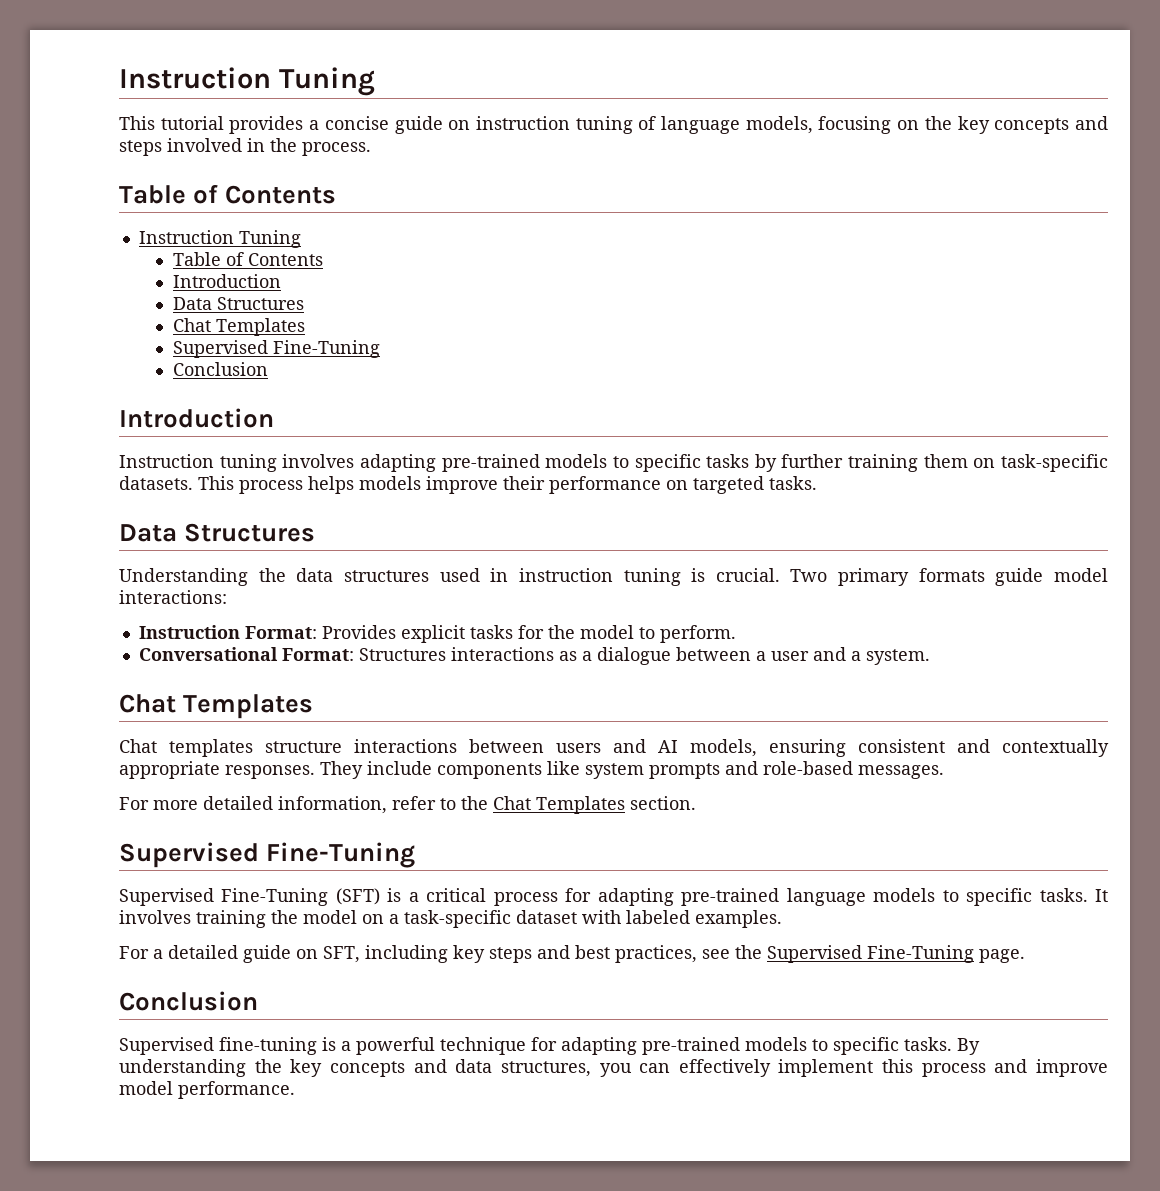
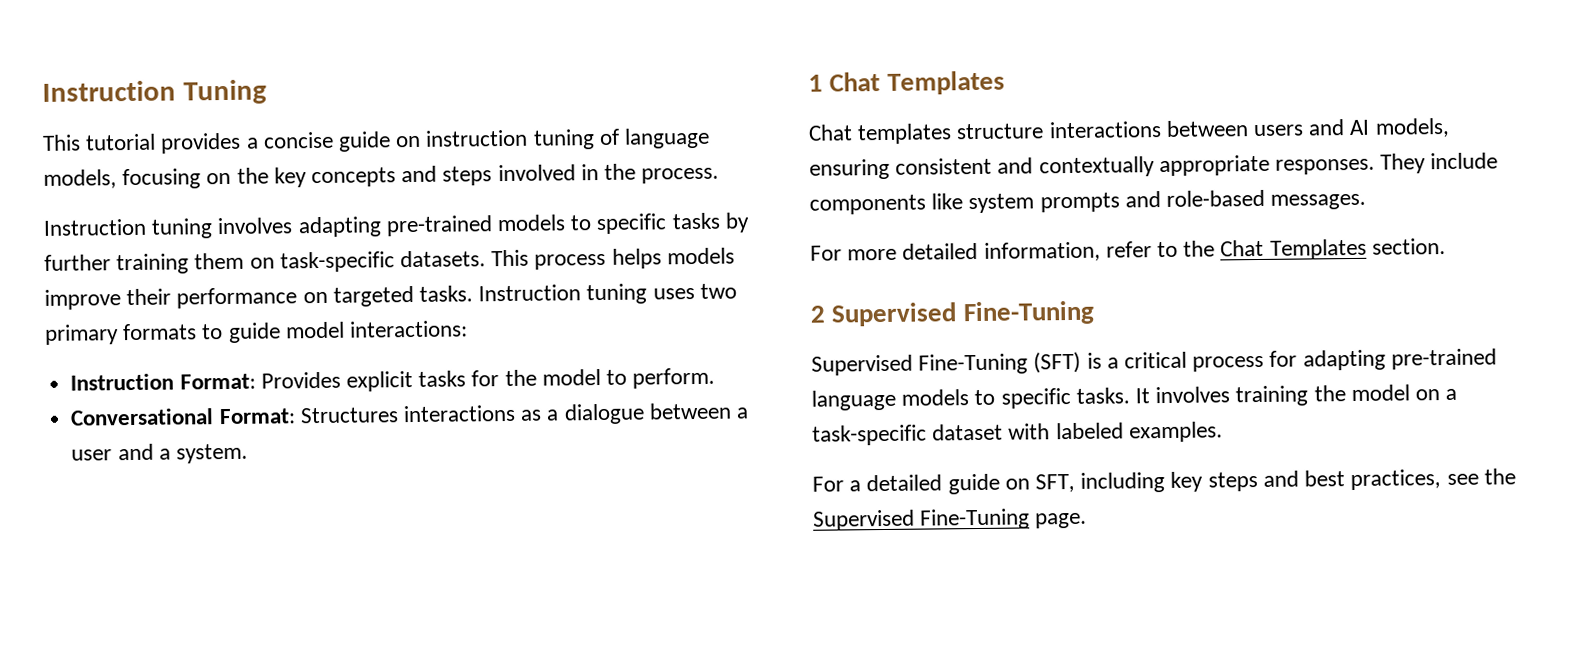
[119,184,337,204] [138,230,301,248] [172,252,323,266] [172,274,281,288] [172,297,304,310] [172,318,305,336] [172,340,380,358] [172,362,268,376] [119,408,274,428] // Table of Contents // Instruction Tuning // Table of Contents // Introduction // Data Structures // Chat Templates // Supervised Fine-Tuning // Conclusion // Introduction -> (720, 175) none
[119,523,316,542] [119,568,828,586] // Data Structures // Understanding the data structures used in instruction tuning is crucial. Two -> [478,283,737,305] Instruction tuning uses two
(985, 575) none -> [201,324,224,340] to
(930, 657) none -> [808,74,823,92] 1
(696, 803) none -> [810,305,826,323] 2
[119,991,258,1011] [119,1037,980,1055] [119,1059,1108,1077] [119,1081,295,1099] // Conclusion // Supervised fine-tuning is a powerful technique for adapting pre-trained models to specific tasks. By understanding the key concepts and data structures, you can effectively implement this process and improve model performance. -> (1088, 520) none

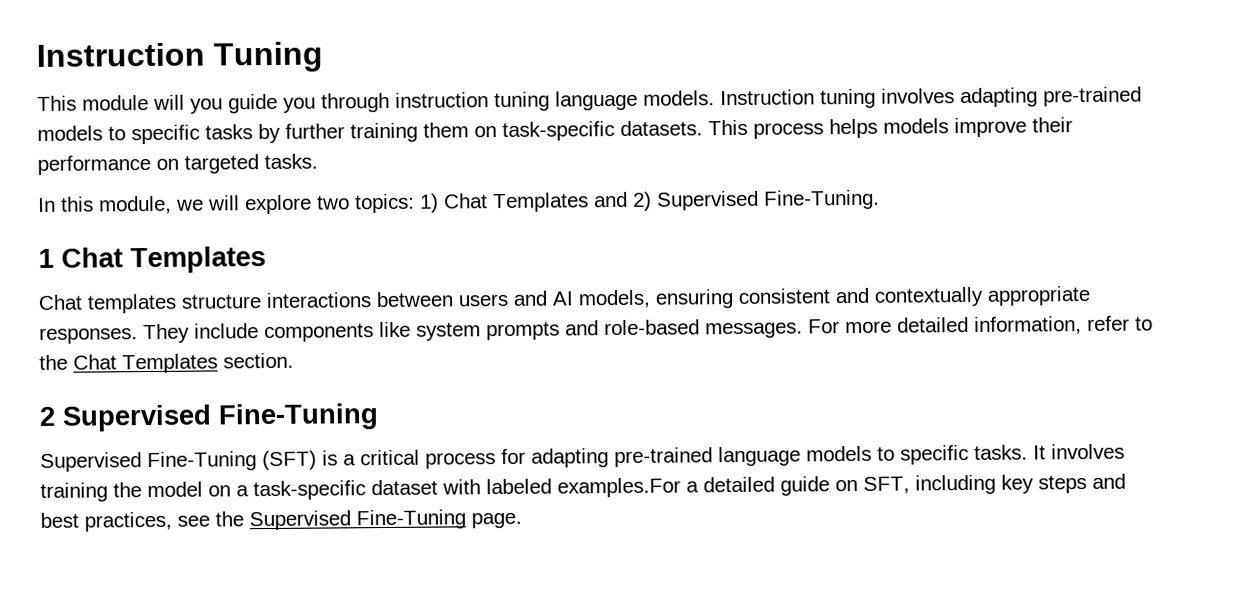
[85,127,711,154] [43,163,720,190] tutorial provides a concise guide on instruction tuning of language models, focusing on the key concepts and steps involved in the process. // -> [82,90,715,114] module will you guide you through instruction tuning language models.
[478,283,737,305] [44,320,469,345] [70,367,716,392] [70,402,749,426] [71,443,248,464] Instruction tuning uses two primary formats to guide model interactions: // Instruction Format: Provides explicit tasks for the model to perform. // Conversational Format: Structures interactions as a dialogue between a user and a system. -> [38,189,880,215] // In this module, we will explore two topics: 1) Chat Templates and 2) Supervised Fine-Tuning.
(1367, 201) // -> (803, 330) none
[1128,421,1223,443] [812,476,844,492] examples. // For -> [557,477,681,498] examples.For

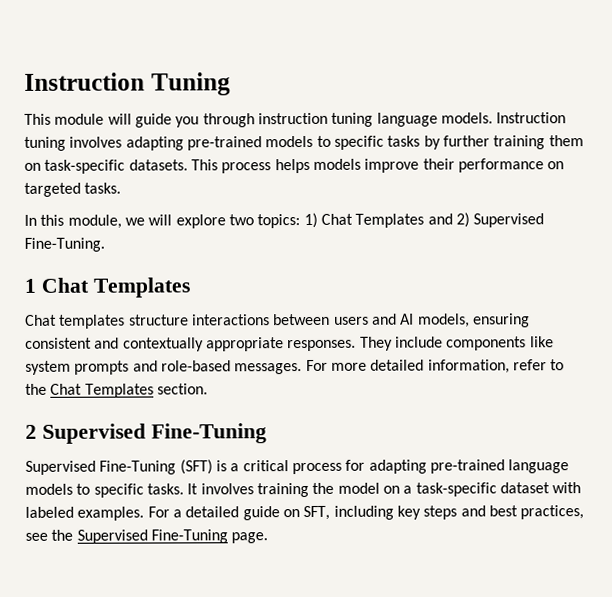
[190,98,223,114] you -> (132, 119) none
[557,477,681,498] examples.For -> [77,506,170,521] examples. For

